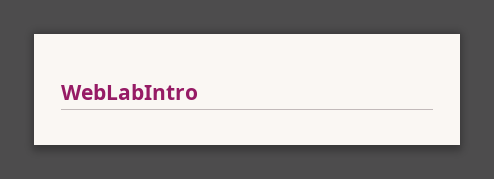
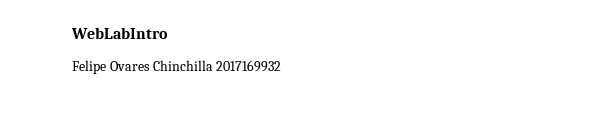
(198, 92) none -> [72,60,282,74] // Felipe Ovares Chinchilla 2017169932

